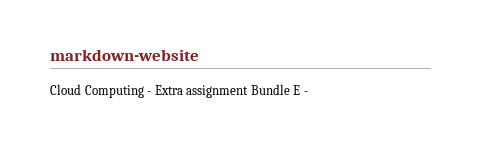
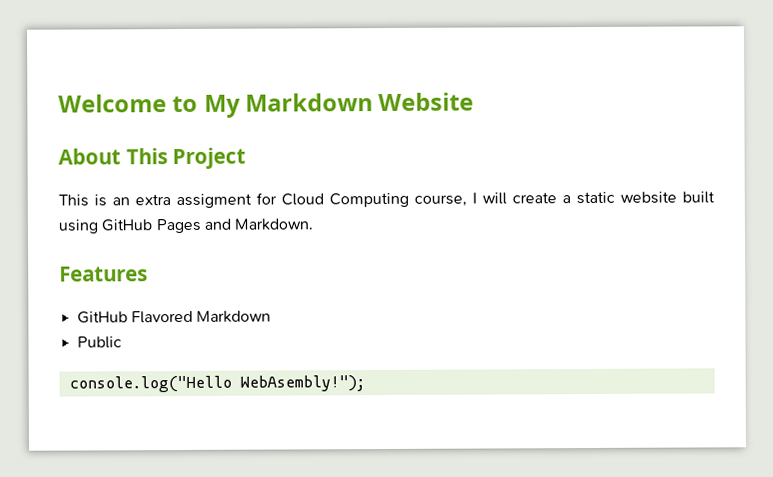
[50,49,199,61] [50,84,308,98] markdown-website // Cloud Computing - Extra assignment Bundle E - -> [58,92,475,118] [58,147,247,170] [58,191,715,209] [58,218,314,234] [59,266,148,282] [76,310,272,324] [76,336,122,349] [68,375,365,393] Welcome to My Markdown Website // About This Project // This is an extra assigment for Cloud Computing course, I will create a static website built using GitHub Pages and Markdown. // Features // GitHub Flavored Markdown // Public // console.log("Hello WebAsembly!");

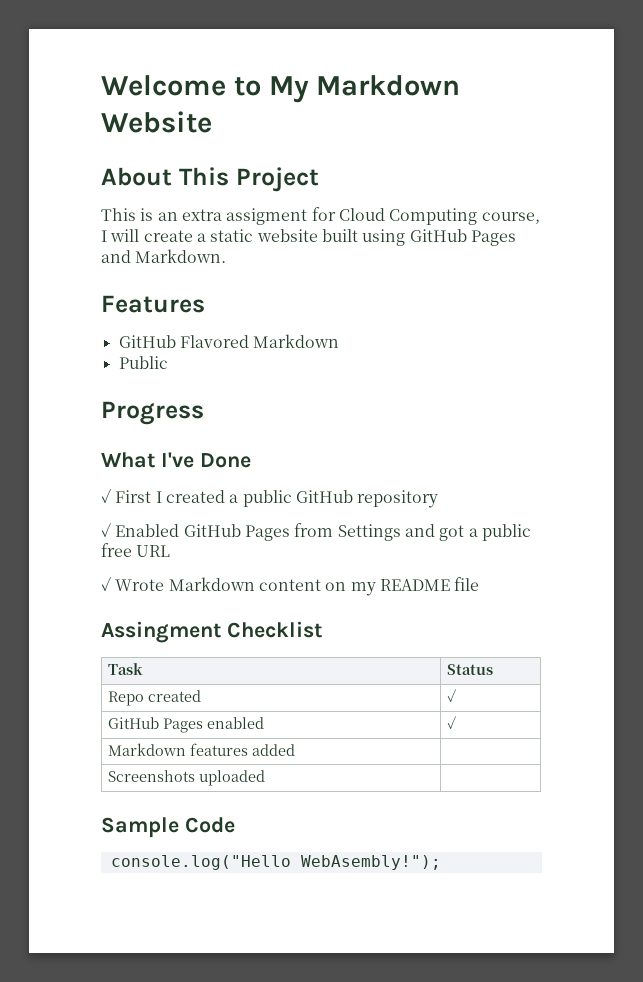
(122, 342) none -> [101,401,204,425] [101,452,251,468] [101,488,439,508] [101,522,531,541] [101,543,171,557] [101,576,480,596] [101,621,322,643] [107,663,143,675] [446,664,493,675] [107,690,201,706] [446,689,456,702] [107,717,264,733] [446,716,456,729] [107,743,295,756] [107,770,265,786] [101,817,235,838] // Progress // What I've Done // ✓ First I created a public GitHub repository // ✓ Enabled GitHub Pages from Settings and got a public free URL // ✓ Wrote Markdown content on my README file // Assingment Checklist // Task | Status // Repo created | ✓ // GitHub Pages enabled | ✓ // Markdown features added | // Screenshots uploaded | // Sample Code

